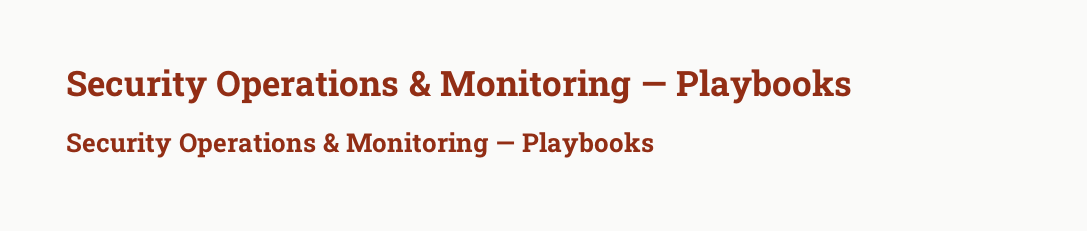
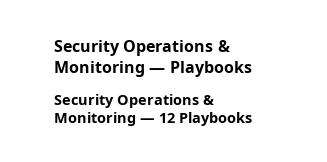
(516, 146) none -> [159,113,175,123] 12

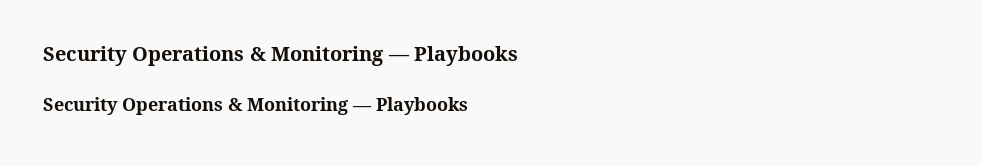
[159,113,175,123] 12 -> (372, 108) none

